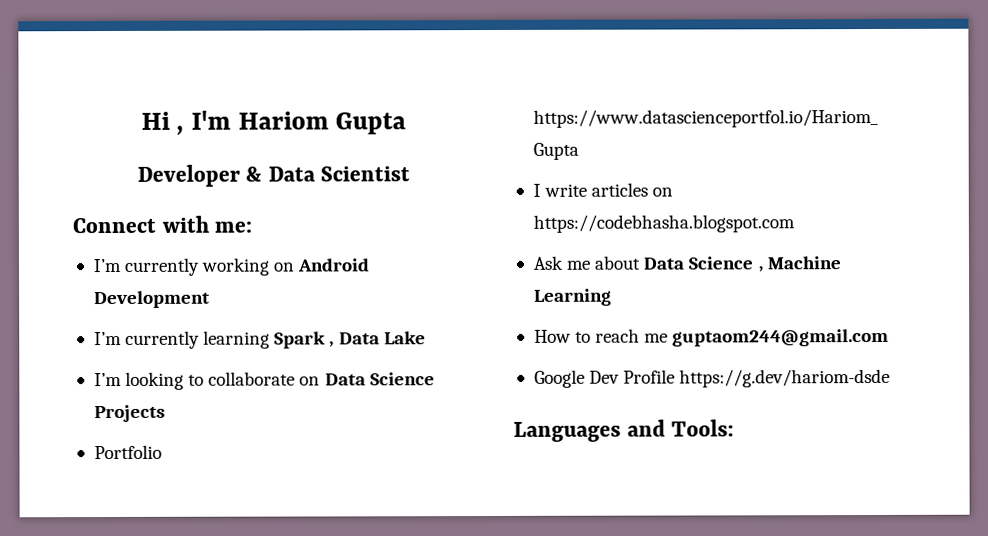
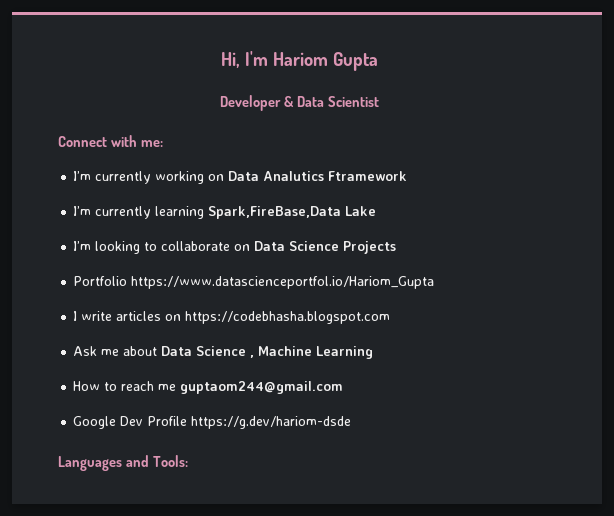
[140,111,185,136] Hi , -> [221,52,241,68] Hi,
[297,258,371,272] [93,290,210,309] Android Development -> [228,171,408,181] Data Analutics Ftramework
[274,331,380,349] Spark , Data -> [208,206,342,219] Spark,FireBase,Data

